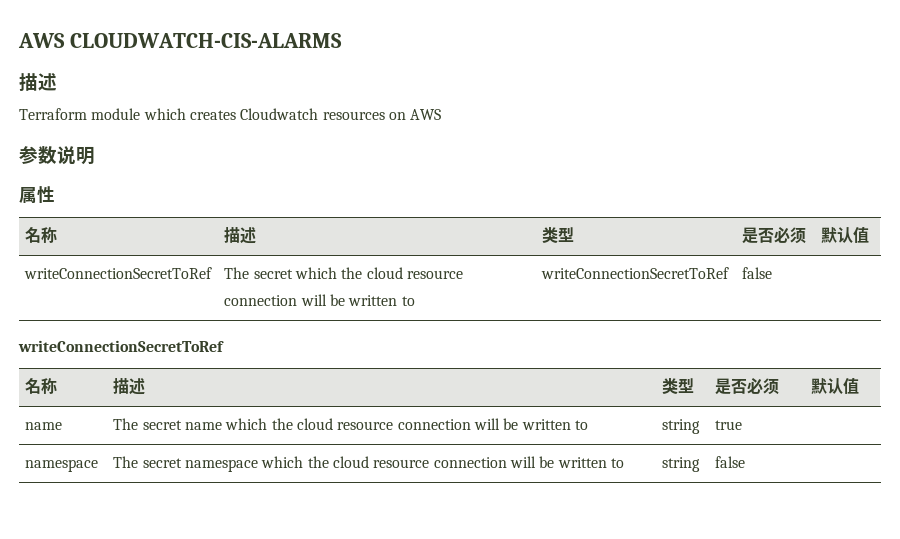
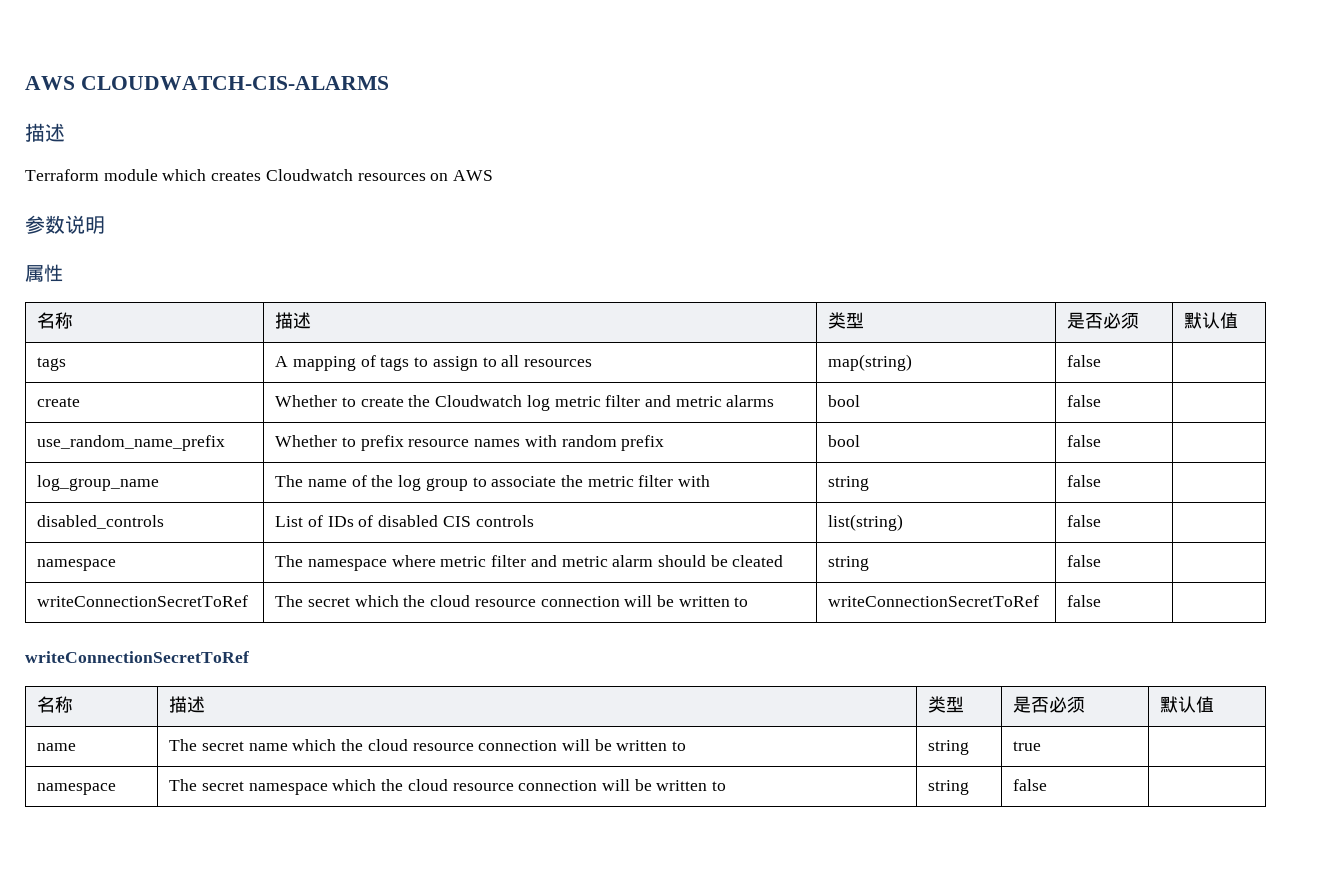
(870, 235) none -> [37,357,67,371] [275,355,593,371] [828,354,913,371] [1067,355,1102,367] [37,397,81,407] [275,395,775,411] [828,395,861,407] [1067,395,1102,407] [37,435,226,451] [275,435,665,451] [828,435,861,447] [1067,435,1102,447] [37,475,160,491] [275,475,711,491] [828,476,870,491] [1067,475,1102,487] [37,515,165,529] [275,515,534,527] [828,514,904,531] [1067,515,1102,527] [37,559,117,571] [275,555,784,571] [828,556,870,571] [1067,555,1102,567] // tags | A mapping of tags to assign to all resources | map(string) | false | // create | Whether to create the Cloudwatch log metric filter and metric alarms | bool | false | // use_random_name_prefix | Whether to prefix resource names with random prefix | bool | false | // log_group_name | The name of the log group to associate the metric filter with | string | false | // disabled_controls | List of IDs of disabled CIS controls | list(string) | false | // namespace | The namespace where metric filter and metric alarm should be cleated | string | false |

